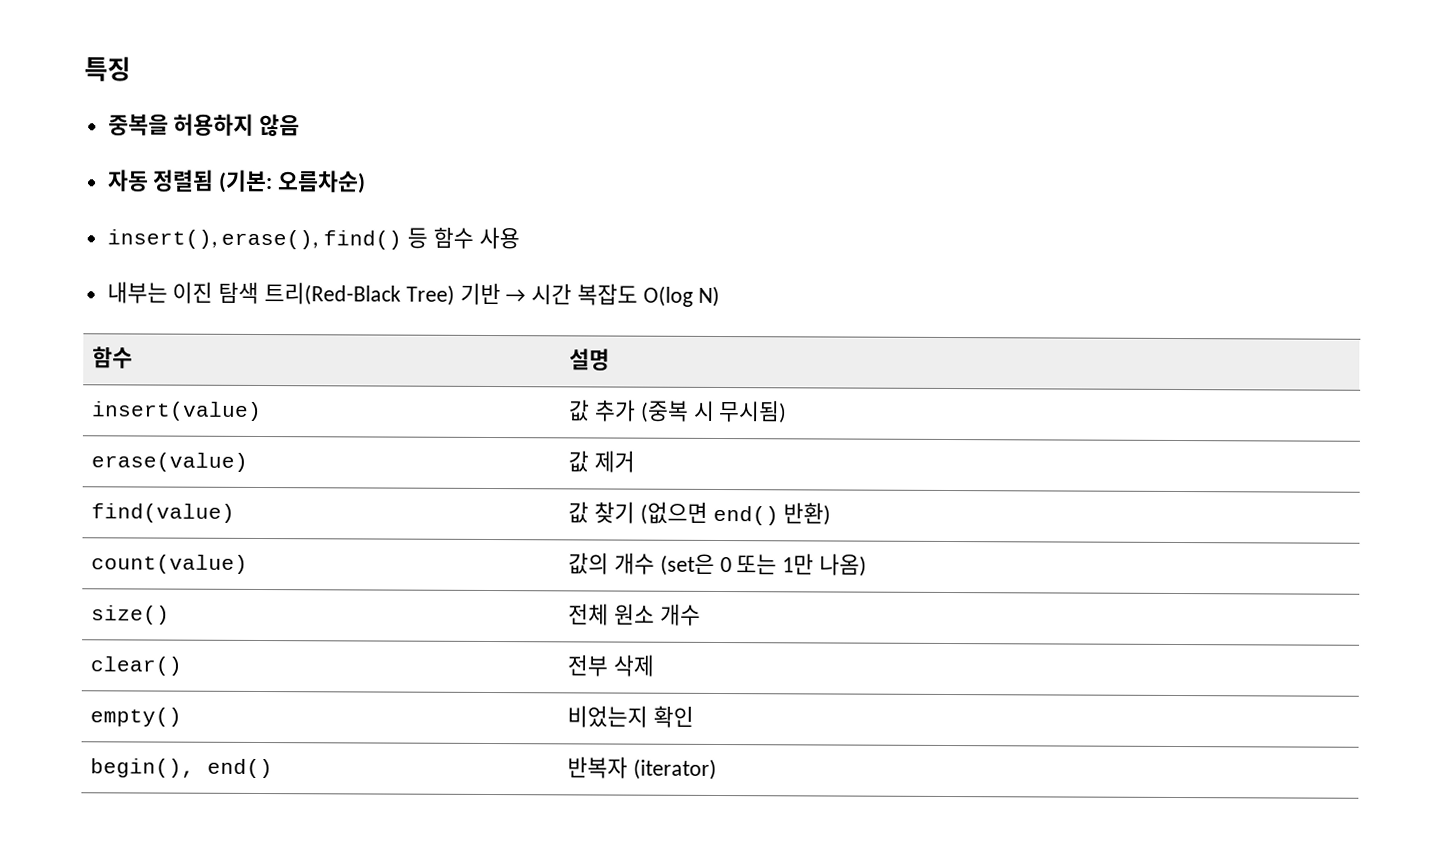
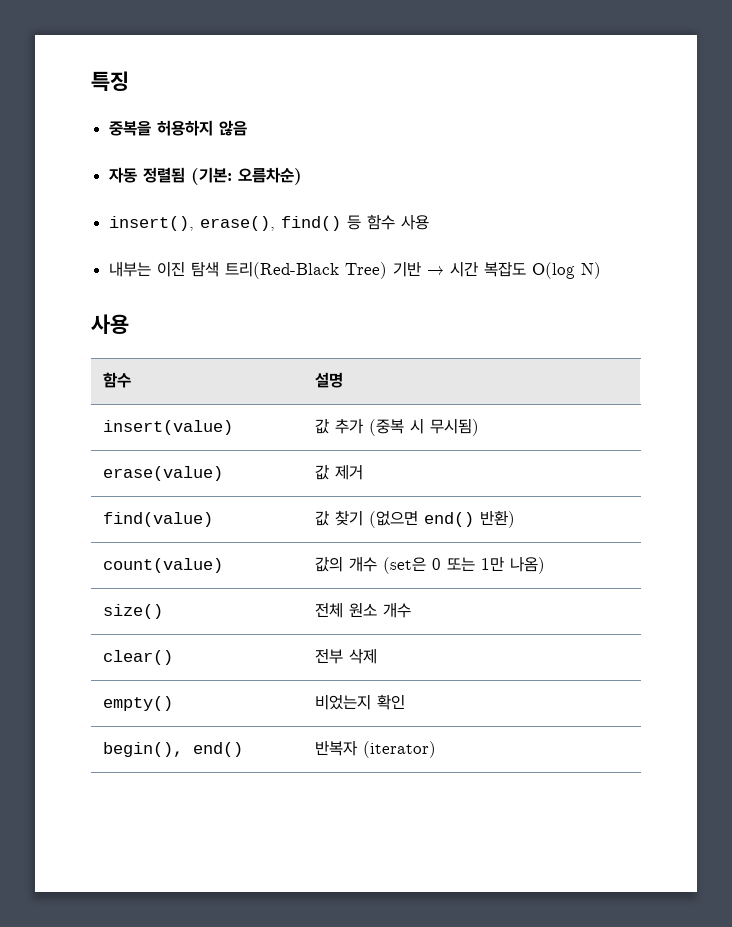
(720, 296) none -> [91,314,129,334] // 사용

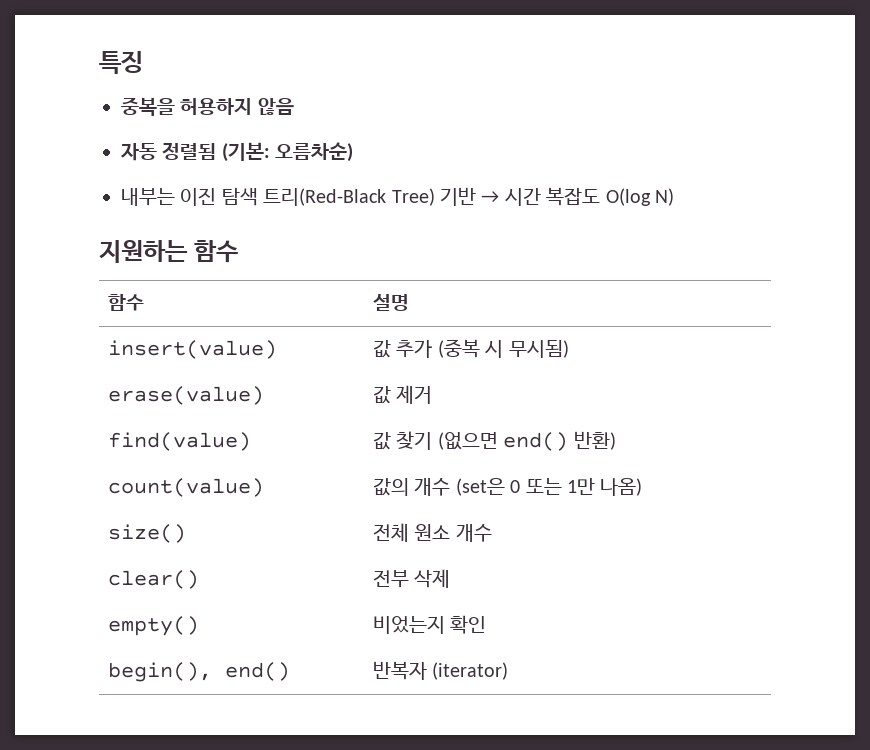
[109,214,430,231] // insert(), erase(), find() 등 함수 사용 -> (354, 152) none
[91,314,129,334] 사용 -> [99,240,238,263] 지원하는 함수

